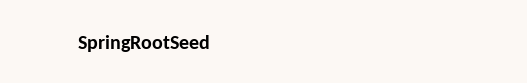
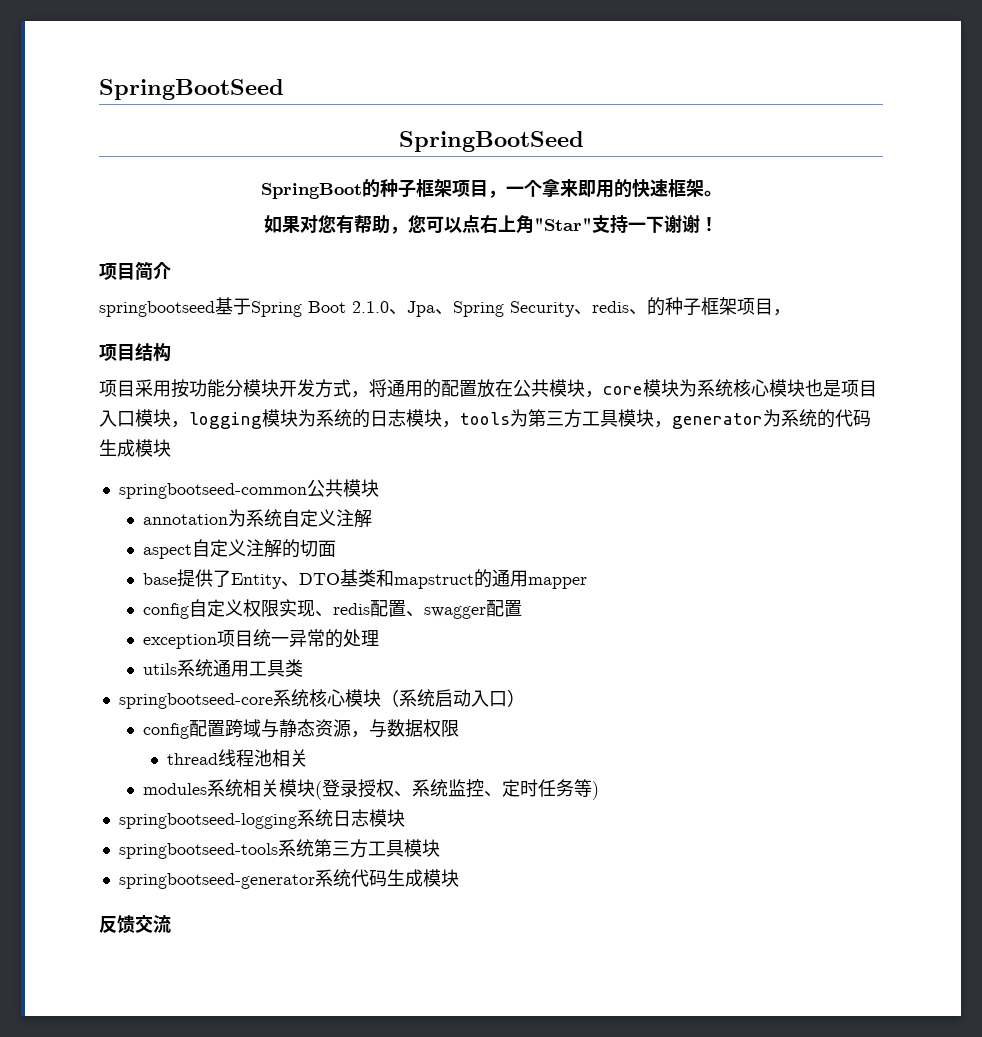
[78,35,210,52] SpringRootSeed -> [99,79,284,100] [398,131,584,152] [260,179,722,199] [264,215,718,234] [99,261,171,280] [99,297,791,317] [99,343,171,362] [99,379,877,398] [99,409,871,429] [99,439,171,457] [118,479,379,499] [143,509,373,528] [143,539,337,559] [143,569,588,589] [143,599,523,619] [143,629,380,649] [143,659,304,677] [118,689,525,709] [143,719,460,739] [167,749,309,767] [143,779,600,800] [118,809,405,829] [118,839,440,859] [118,869,459,889] [99,915,171,934] SpringBootSeed // SpringBootSeed // SpringBoot的种子框架项目，一个拿来即用的快速框架。 // 如果对您有帮助，您可以点右上角"Star"支持一下谢谢！ // 项目简介 // springbootseed基于Spring Boot 2.1.0、Jpa、Spring Security、redis、的种子框架项目， // 项目结构 // 项目采用按功能分模块开发方式，将通用的配置放在公共模块，core模块为系统核心模块也是项目入口模块，logging模块为系统的日志模块，tools为第三方工具模块，generator为系统的代码生成模块 // springbootseed-common公共模块 // annotation为系统自定义注解 // aspect自定义注解的切面 // base提供了Entity、DTO基类和mapstruct的通用mapper // config自定义权限实现、redis配置、swagger配置 // exception项目统一异常的处理 // utils系统通用工具类 // springbootseed-core系统核心模块（系统启动入口） // config配置跨域与静态资源，与数据权限 // thread线程池相关 // modules系统相关模块(登录授权、系统监控、定时任务等) // springbootseed-logging系统日志模块 // springbootseed-tools系统第三方工具模块 // springbootseed-generator系统代码生成模块 // 反馈交流

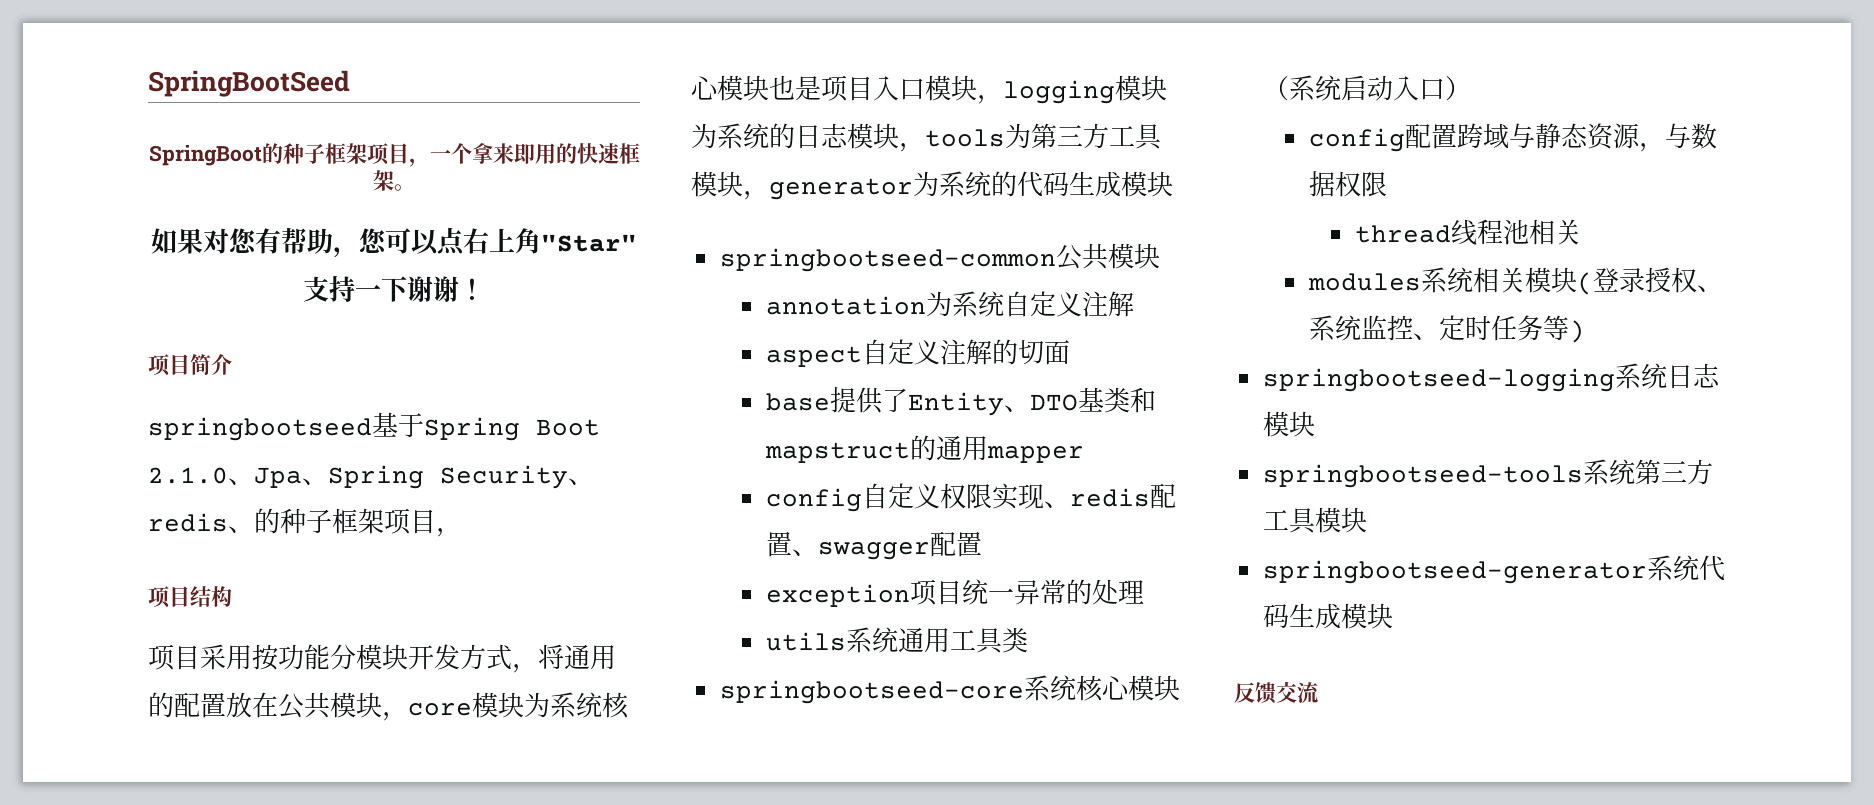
[99,79,284,100] [398,131,584,152] SpringBootSeed // SpringBootSeed -> [148,70,350,97] SpringBootSeed

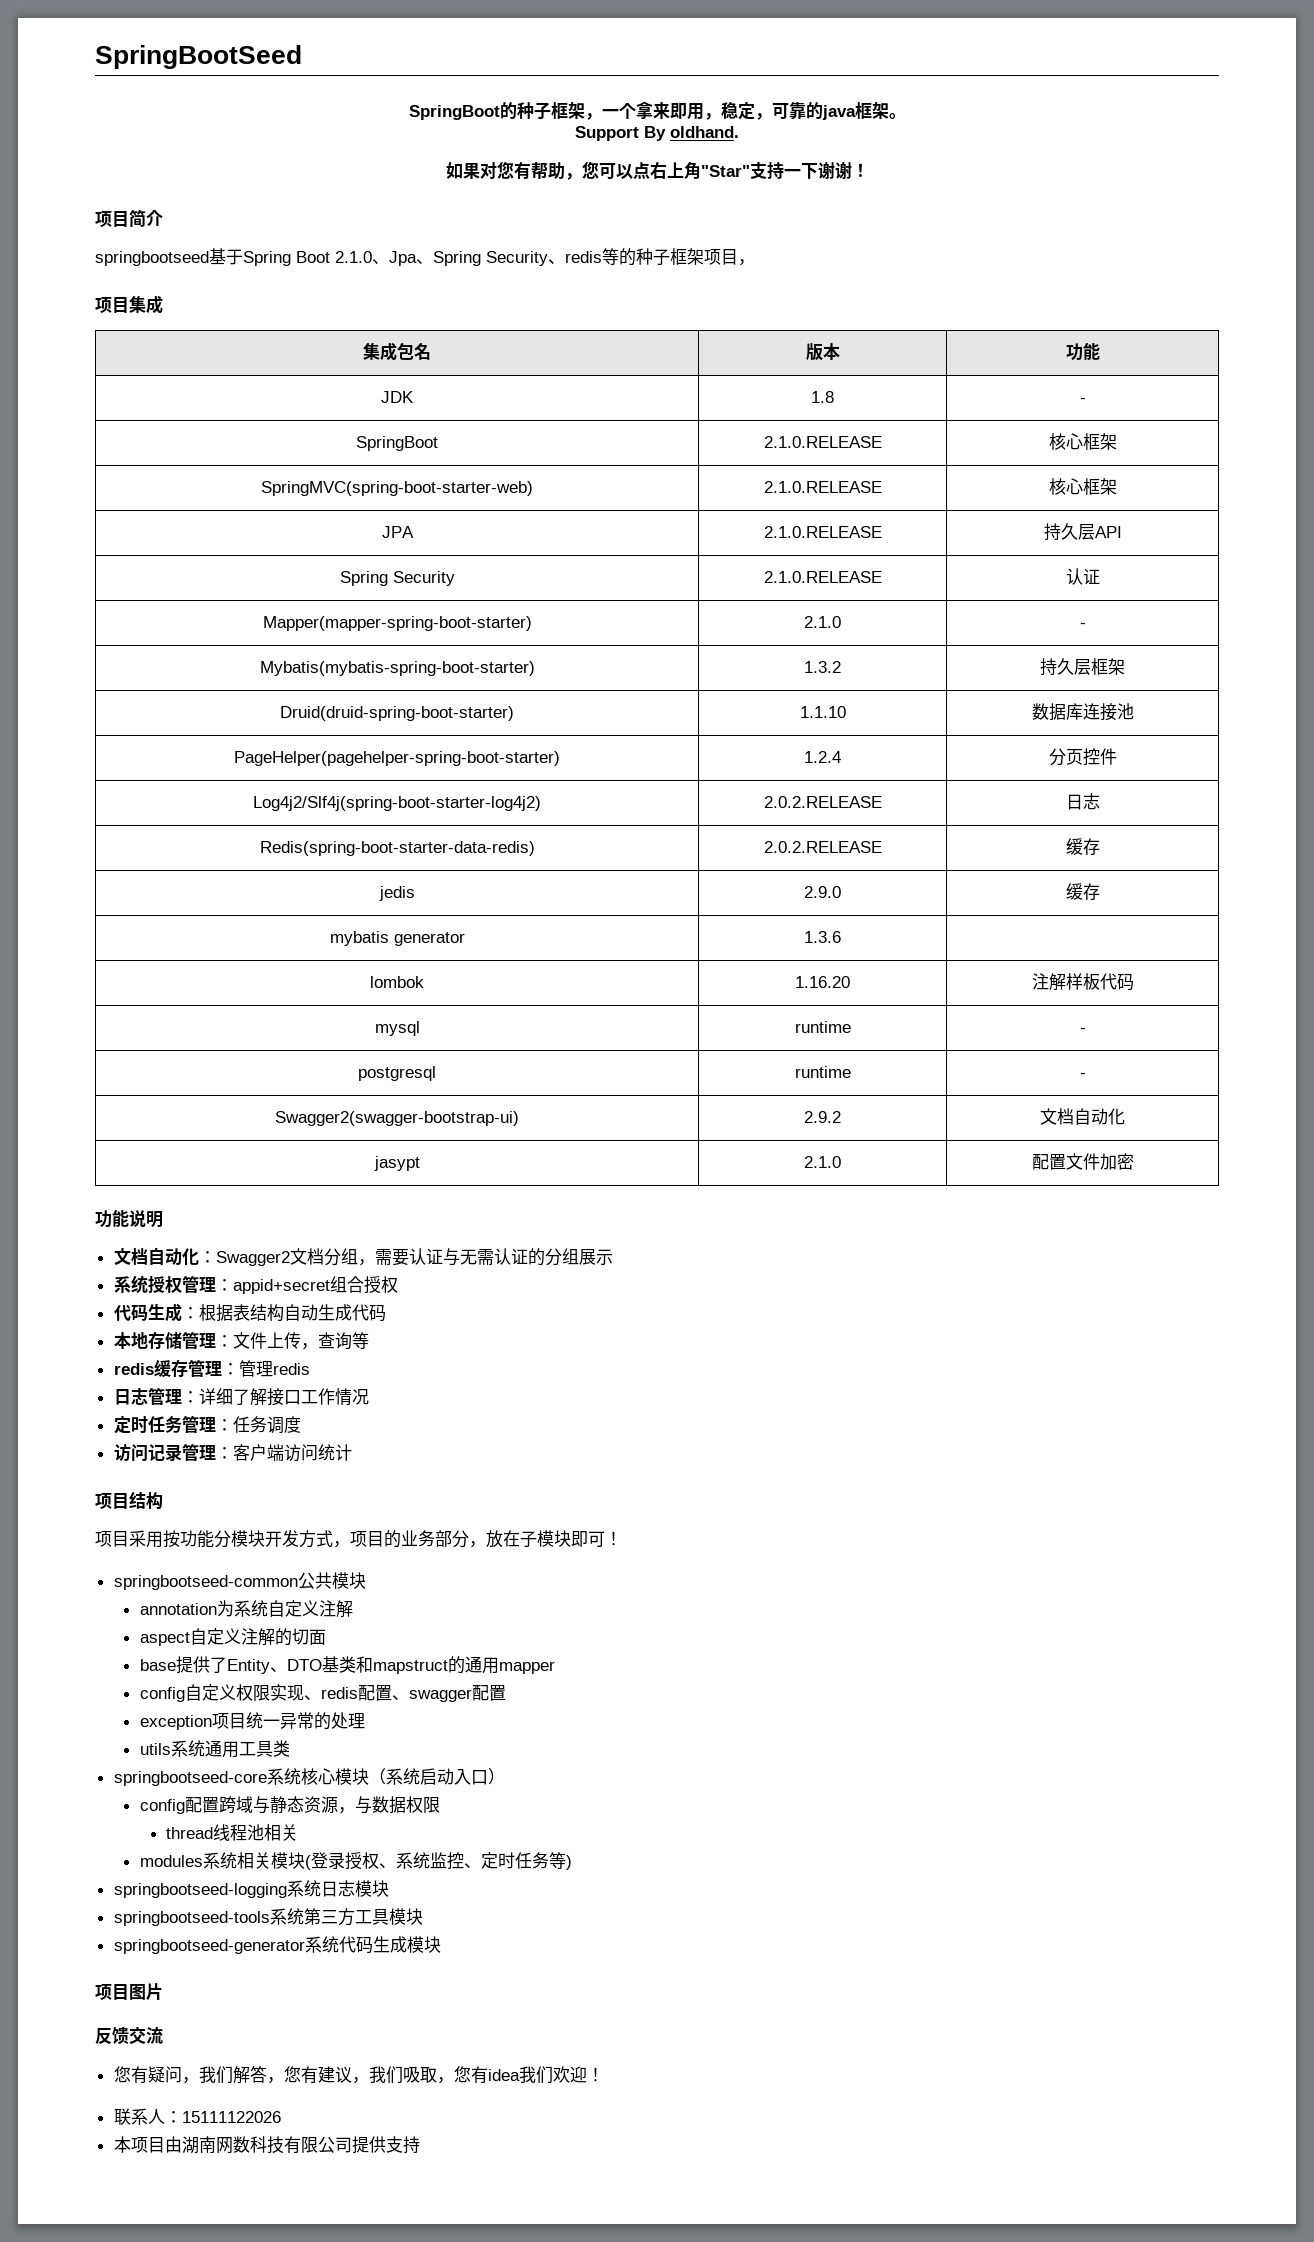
[366,143,409,165] 项目 -> (585, 110) none
[555,143,620,164] 的快速 -> [703,101,856,120] ，稳定，可靠的java
(415, 187) none -> [575,126,739,141] // Support By oldhand.
[228,508,462,537] 、的种子框架项目， -> [602,248,755,266] [95,295,163,314] [363,342,431,361] [805,343,840,361] [1065,342,1100,361] [381,391,414,403] [811,391,834,403] [1079,398,1086,403] [356,436,438,451] [763,436,882,448] [1048,433,1117,450] [261,481,533,496] [763,481,882,493] [1048,478,1117,495] [381,526,414,538] [763,526,882,538] [1043,523,1122,541] [339,571,455,586] [763,571,882,583] [1065,568,1100,585] [262,616,532,631] [804,616,841,628] [1079,623,1086,628] [259,661,535,676] [804,661,841,673] [1040,658,1125,676] [280,706,514,721] [799,706,846,718] [1031,703,1134,721] [233,751,560,766] [804,751,841,763] [1048,748,1117,766] [252,796,541,811] [763,796,882,808] [1065,793,1100,810] [259,841,535,856] [763,841,882,853] [1065,838,1100,855] [378,886,415,901] [804,886,841,898] [1065,883,1100,900] [329,931,465,946] [804,931,841,943] [370,976,424,988] [795,976,850,988] [1031,973,1134,991] [374,1021,420,1036] [794,1021,851,1033] [1079,1028,1086,1033] [358,1066,436,1081] [794,1066,851,1078] [1079,1073,1086,1078] [275,1111,519,1126] [804,1111,841,1123] [1040,1108,1125,1125] [373,1156,420,1171] [804,1156,841,1168] [1031,1153,1134,1170] [95,1209,163,1228] [113,1247,613,1266] [113,1275,398,1294] [113,1303,386,1322] [113,1331,369,1350] [113,1359,310,1377] [113,1387,369,1406] [113,1415,301,1434] [113,1443,352,1462] 等的种子框架项目， // 项目集成 // 集成包名 | 版本 | 功能 // JDK | 1.8 | - // SpringBoot | 2.1.0.RELEASE | 核心框架 // SpringMVC(spring-boot-starter-web) | 2.1.0.RELEASE | 核心框架 // JPA | 2.1.0.RELEASE | 持久层API // Spring Security | 2.1.0.RELEASE | 认证 // Mapper(mapper-spring-boot-starter) | 2.1.0 | - // Mybatis(mybatis-spring-boot-starter) | 1.3.2 | 持久层框架 // Druid(druid-spring-boot-starter) | 1.1.10 | 数据库连接池 // PageHelper(pagehelper-spring-boot-starter) | 1.2.4 | 分页控件 // Log4j2/Slf4j(spring-boot-starter-log4j2) | 2.0.2.RELEASE | 日志 // Redis(spring-boot-starter-data-redis) | 2.0.2.RELEASE | 缓存 // jedis | 2.9.0 | 缓存 // mybatis generator | 1.3.6 | // lombok | 1.16.20 | 注解样板代码 // mysql | runtime | - // postgresql | runtime | - // Swagger2(swagger-bootstrap-ui) | 2.9.2 | 文档自动化 // jasypt | 2.1.0 | 配置文件加密 // 功能说明 // 文档自动化：Swagger2文档分组，需要认证与无需认证的分组展示 // 系统授权管理：appid+secret组合授权 // 代码生成：根据表结构自动生成代码 // 本地存储管理：文件上传，查询等 // redis缓存管理：管理redis // 日志管理：详细了解接口工作情况 // 定时任务管理：任务调度 // 访问记录管理：客户端访问统计
[538,644,616,670] [148,692,629,721] [691,75,1167,104] [691,123,1162,152] [691,171,1173,200] 将通用的配置放在公共模块，core模块为系统核心模块也是项目入口模块，logging模块为系统的日志模块，tools为第三方工具模块，generator为系统的代码生成模块 -> [350,1530,622,1548] 项目的业务部分，放在子模块即可！
(1393, 616) none -> [95,1983,163,2001] // 项目图片
(1319, 692) none -> [113,2065,604,2084] [113,2108,281,2125] [113,2136,420,2154] // 您有疑问，我们解答，您有建议，我们吸取，您有idea我们欢迎！ // 联系人：15111122026 // 本项目由湖南网数科技有限公司提供支持

